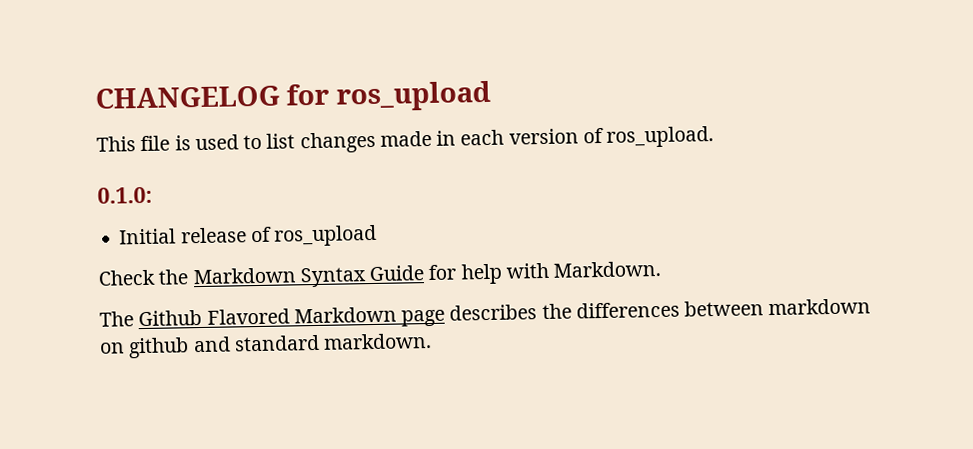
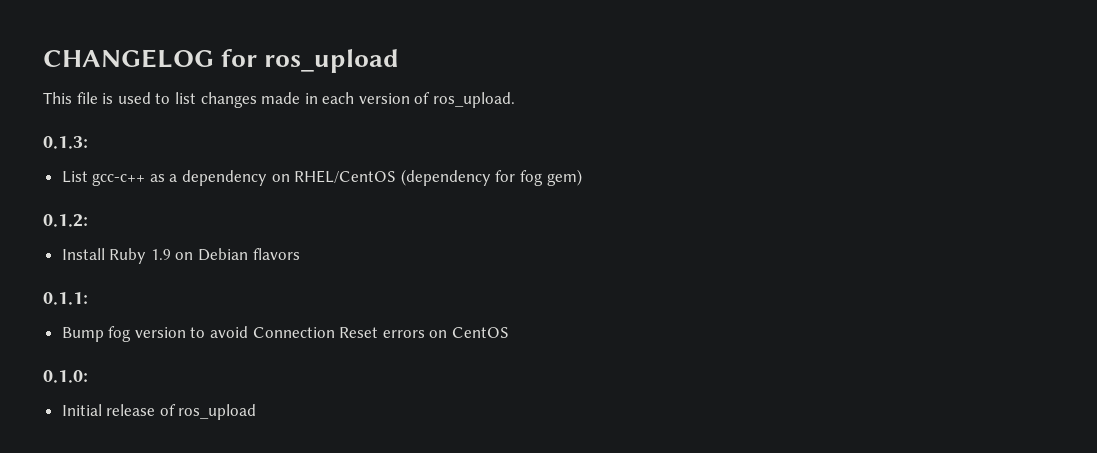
(715, 137) none -> [43,136,88,149] [61,169,582,186] [43,214,88,227] [61,248,300,264] [43,292,88,305] [61,326,510,342] // 0.1.3: // List gcc-c++ as a dependency on RHEL/CentOS (dependency for fog gem) // 0.1.2: // Install Ruby 1.9 on Debian flavors // 0.1.1: // Bump fog version to avoid Connection Reset errors on CentOS
[98,260,662,288] [99,298,872,327] [100,332,433,359] // Check the Markdown Syntax Guide for help with Markdown. // The Github Flavored Markdown page describes the differences between markdown on github and standard markdown. -> (257, 412) none

